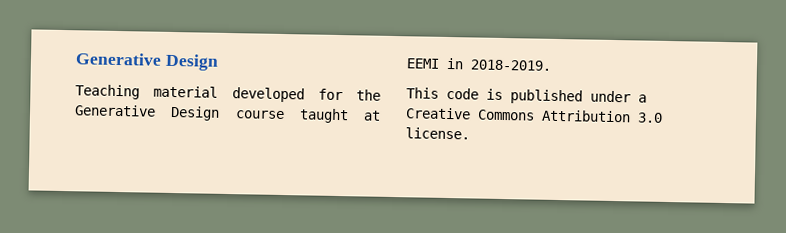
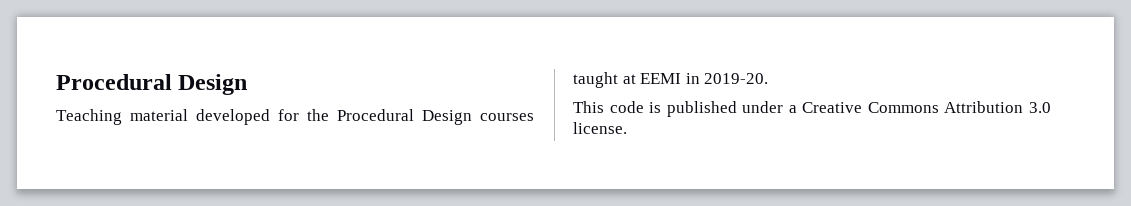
[75,52,162,66] Generative -> [56,74,172,90] Procedural
[74,104,285,121] Generative Design course -> [337,109,534,125] Procedural Design courses
[470,59,552,71] 2018-2019. -> [704,73,769,84] 2019-20.

